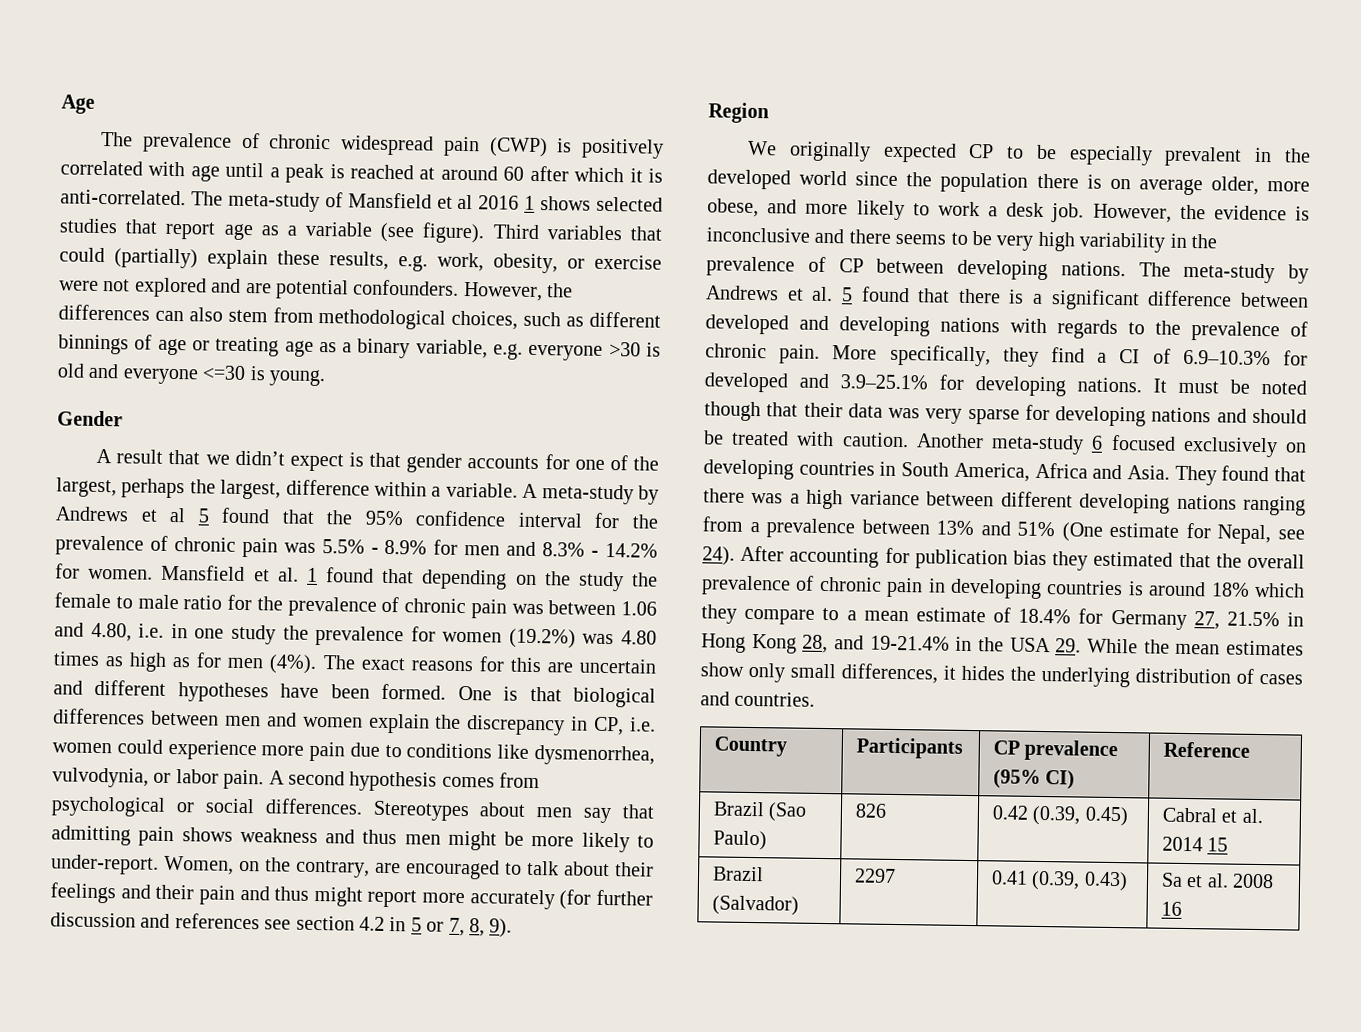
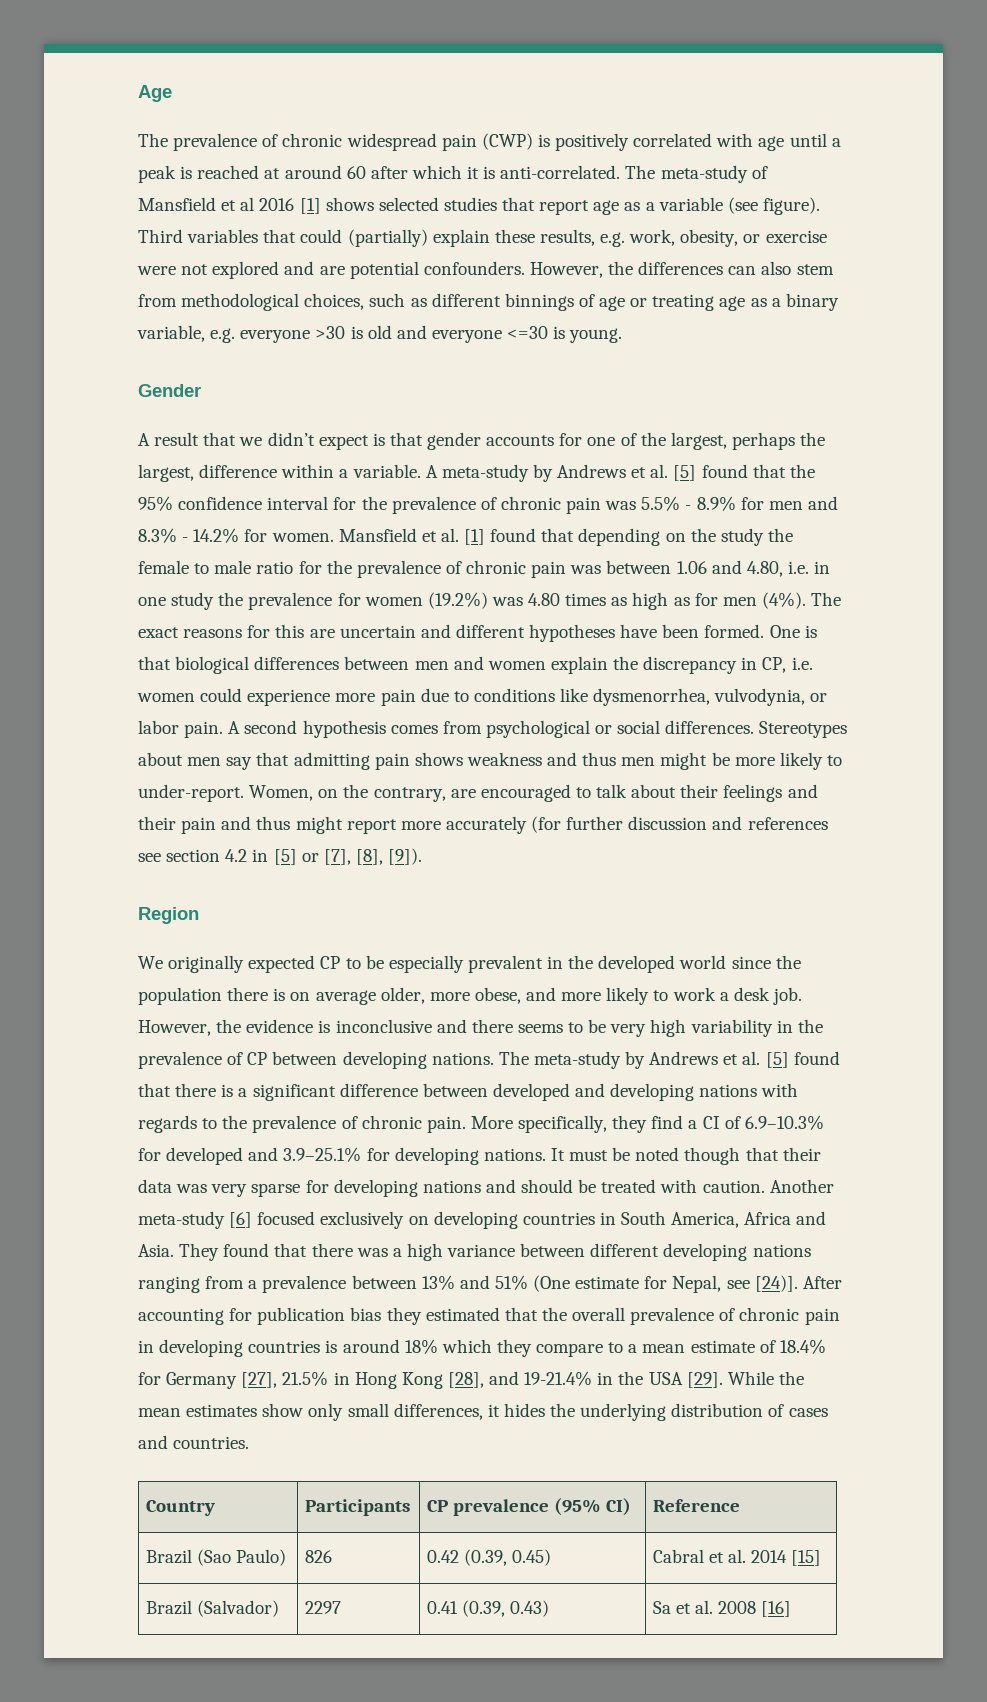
[524,195,536,210] 1 -> [299,198,321,214] [1]
[169,507,210,523] al 5 -> [650,464,697,481] al. [5]
[306,567,318,582] 1 -> [464,529,486,545] [1]
[410,917,513,938] 5 or 7, 8, 9). -> [273,848,423,865] [5] or [7], [8], [9]).
[840,287,853,302] 5 -> [765,1052,789,1068] [5]
[1091,435,1104,450] 6 -> [229,1212,253,1228] [6]
[702,546,735,566] 24). -> [754,1275,798,1292] [24)].
[1193,611,1220,630] 27, -> [241,1372,278,1388] [27],
[802,634,829,654] 28, -> [447,1372,484,1388] [28],
[1055,638,1082,653] 29. -> [686,1372,723,1388] [29].
[1207,837,1229,852] 15 -> [791,1550,822,1566] [15]
[1160,901,1182,916] 16 -> [761,1601,792,1617] [16]

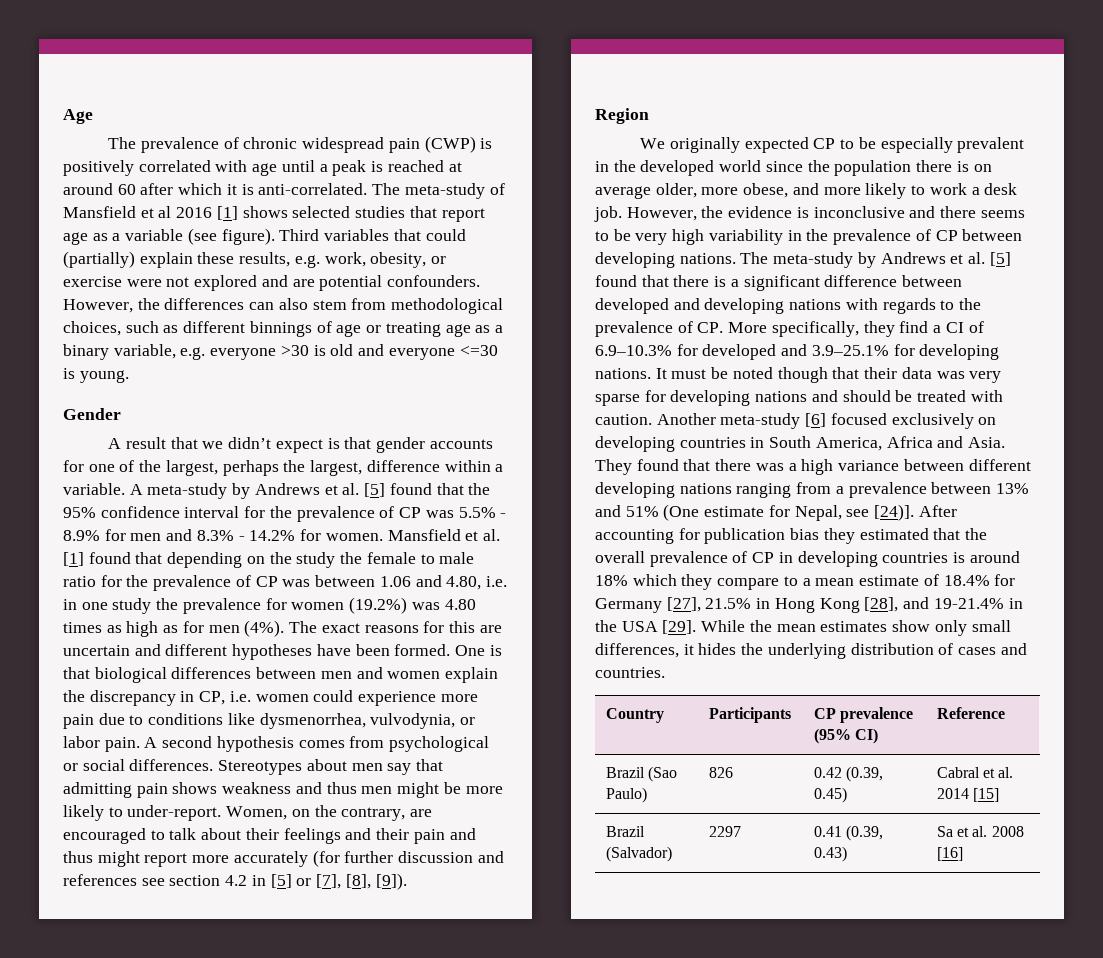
[500,496,602,514] chronic pain -> [399,507,422,518] CP
[466,560,567,578] chronic pain -> [255,576,278,587] CP
[361,1115,466,1133] chronic pain. -> [697,322,724,333] CP.
[739,1307,840,1325] chronic pain -> [752,552,775,563] CP

